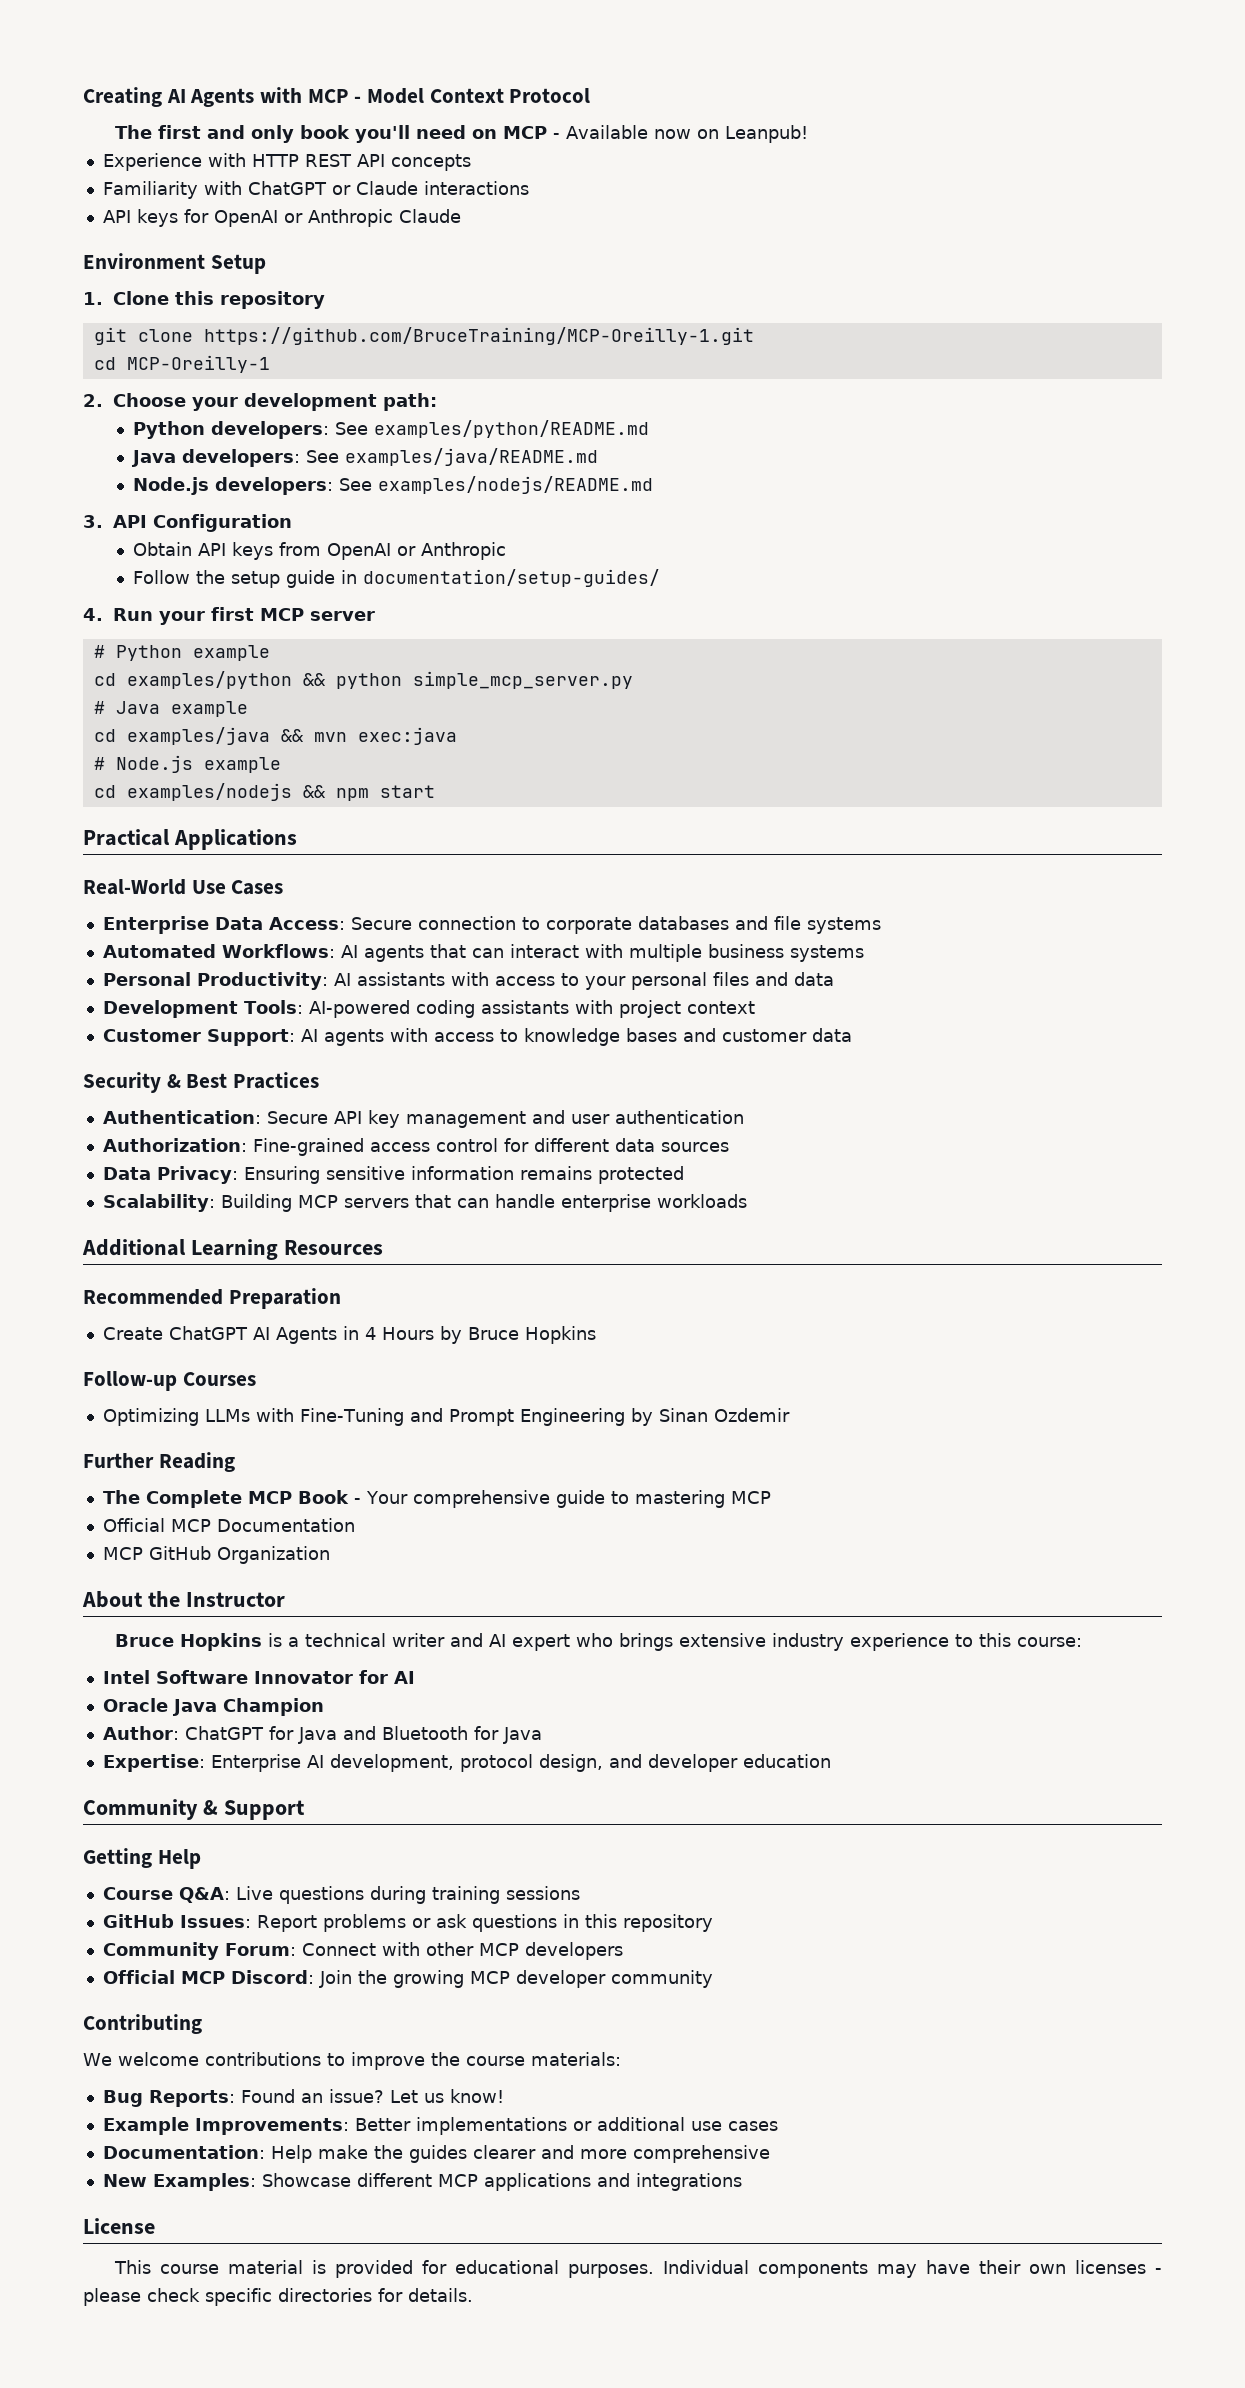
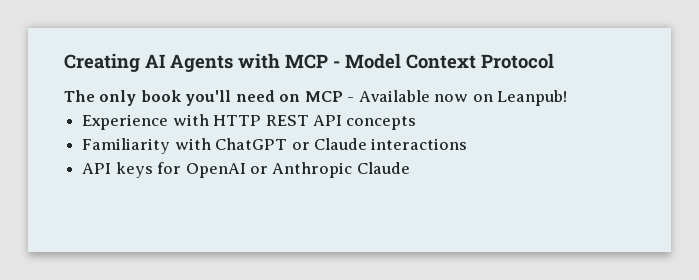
[157,125,245,139] first and -> (95, 96) none
[83,253,266,274] [83,291,326,309] [93,327,754,345] [93,355,270,373] [83,393,438,411] [132,420,649,439] [130,448,598,467] [132,476,653,495] [83,514,293,532] [132,542,506,560] [132,569,660,588] [83,607,376,625] [93,645,270,661] [93,671,633,689] [93,701,248,717] [93,727,457,745] [93,755,281,773] [93,783,435,801] [83,829,297,850] [83,879,284,895] [102,916,881,934] [102,944,864,962] [102,972,834,990] [102,1000,755,1018] [102,1028,852,1046] [83,1072,320,1093] [102,1110,744,1128] [102,1138,729,1156] [102,1166,684,1184] [102,1194,747,1212] [82,1239,383,1260] [83,1288,341,1309] [102,1326,596,1344] [83,1371,256,1391] [102,1408,790,1426] [83,1452,235,1472] [102,1490,771,1508] [102,1518,355,1532] [102,1546,330,1564] [82,1591,285,1608] [114,1633,1082,1651] [102,1670,415,1684] [102,1698,324,1716] [102,1726,542,1744] [102,1754,831,1772] [83,1799,305,1820] [83,1848,201,1869] [102,1886,580,1904] [102,1914,713,1932] [102,1942,623,1960] [102,1970,713,1988] [83,2014,202,2034] [83,2052,621,2070] [102,2089,504,2107] [102,2117,778,2135] [102,2145,770,2163] [102,2173,742,2191] [83,2218,155,2234] [113,2260,1162,2278] [83,2288,473,2306] // Environment Setup // 1. Clone this repository // git clone https://github.com/BruceTraining/MCP-Oreilly-1.git // cd MCP-Oreilly-1 // 2. Choose your development path: // Python developers: See examples/python/README.md // Java developers: See examples/java/README.md // Node.js developers: See examples/nodejs/README.md // 3. API Configuration // Obtain API keys from OpenAI or Anthropic // Follow the setup guide in documentation/setup-guides/ // 4. Run your first MCP server // # Python example // cd examples/python && python simple_mcp_server.py // # Java example // cd examples/java && mvn exec:java // # Node.js example // cd examples/nodejs && npm start // Practical Applications // Real-World Use Cases // Enterprise Data Access: Secure connection to corporate databases and file systems // Automated Workflows: AI agents that can interact with multiple business systems // Personal Productivity: AI assistants with access to your personal files and data // Development Tools: AI-powered coding assistants with project context // Customer Support: AI agents with access to knowledge bases and customer data // Security & Best Practices // Authentication: Secure API key management and user authentication // Authorization: Fine-grained access control for different data sources // Data Privacy: Ensuring sensitive information remains protected // Scalability: Building MCP servers that can handle enterprise workloads // Additional Learning Resources // Recommended Preparation // Create ChatGPT AI Agents in 4 Hours by Bruce Hopkins // Follow-up Courses // Optimizing LLMs with Fine-Tuning and Prompt Engineering by Sinan Ozdemir // Further Reading // The Complete MCP Book - Your comprehensive guide to mastering MCP // Official MCP Documentation // MCP GitHub Organization // About the Instructor // Bruce Hopkins is a technical writer and AI expert who brings extensive industry experience to this course: // Intel Software Innovator for AI // Oracle Java Champion // Author: ChatGPT for Java and Bluetooth for Java // Expertise: Enterprise AI development, protocol design, and developer education // Community & Support // Getting Help // Course Q&A: Live questions during training sessions // GitHub Issues: Report problems or ask questions in this repository // Community Forum: Connect with other MCP developers // Official MCP Discord: Join the growing MCP developer community // Contributing // We welcome contributions to improve the course materials: // Bug Reports: Found an issue? Let us know! // Example Improvements: Better implementations or additional use cases // Documentation: Help make the guides clearer and more comprehensive // New Examples: Showcase different MCP applications and integrations // License // This course material is provided for educational purposes. Individual components may have their own licenses - please check specific directories for details. -> (410, 168) none

